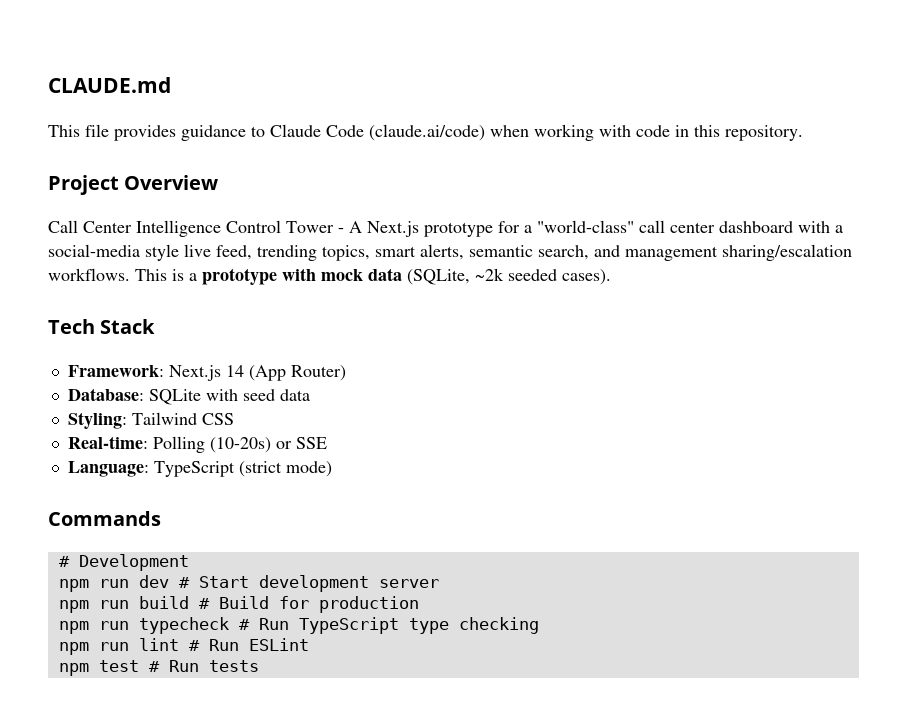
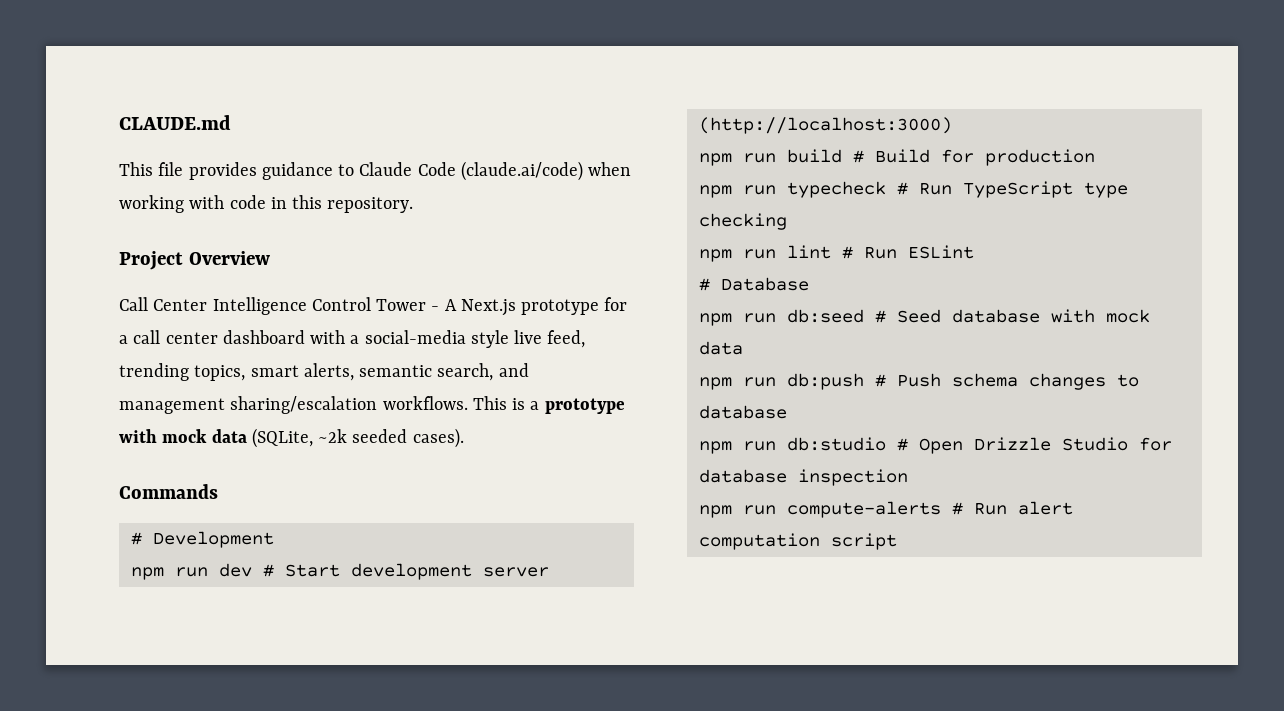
[537,220,634,233] "world-class" -> (128, 339) none
[48,319,156,334] [67,365,346,381] [67,388,310,405] [67,412,234,429] [67,436,327,453] [67,461,332,477] // Tech Stack // Framework: Next.js 14 (App Router) // Database: SQLite with seed data // Styling: Tailwind CSS // Real-time: Polling (10-20s) or SSE // Language: TypeScript (strict mode) -> (464, 438) none
(439, 583) none -> [698,117,952,134] (http://localhost:3000)
[58,660,259,676] // npm test # Run tests -> [698,277,809,291] [698,309,1150,326] [698,341,743,355] [698,373,1139,390] [698,405,787,419] [698,437,1172,454] [698,469,908,486] [698,501,1073,518] [698,533,897,550] // # Database // npm run db:seed # Seed database with mock data // npm run db:push # Push schema changes to database // npm run db:studio # Open Drizzle Studio for database inspection // npm run compute-alerts # Run alert computation script

